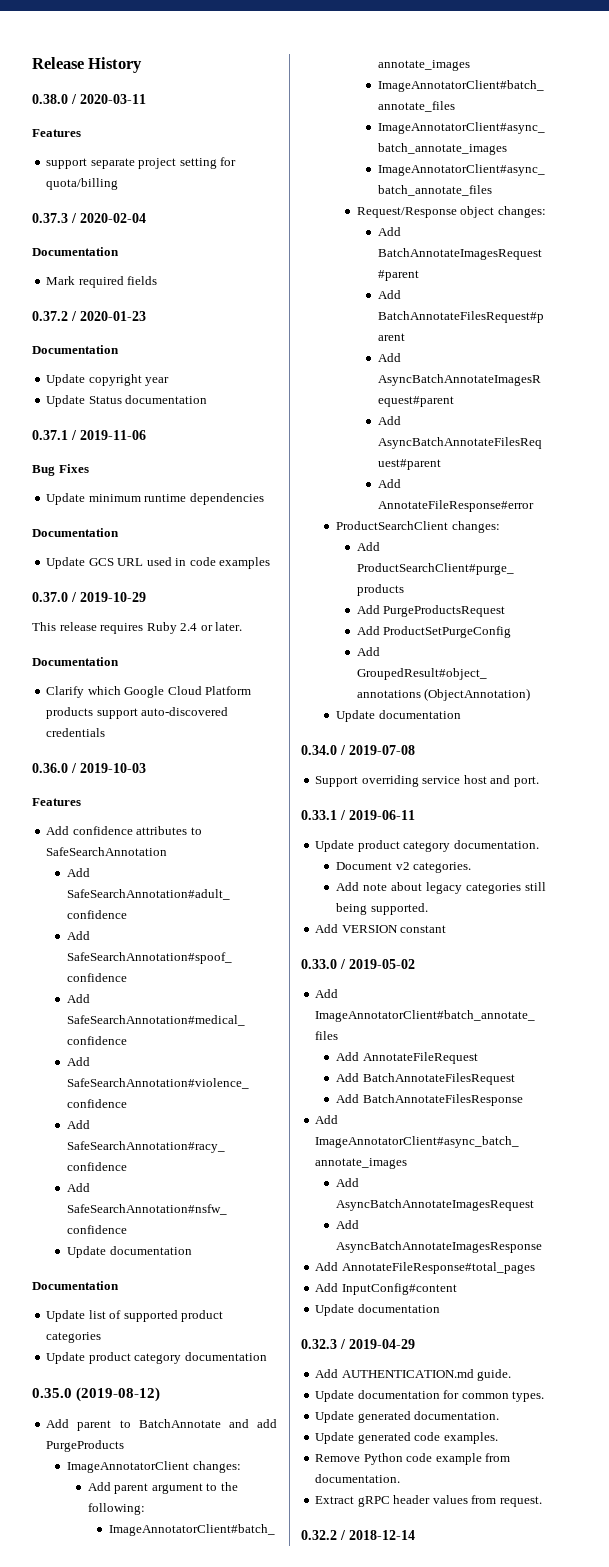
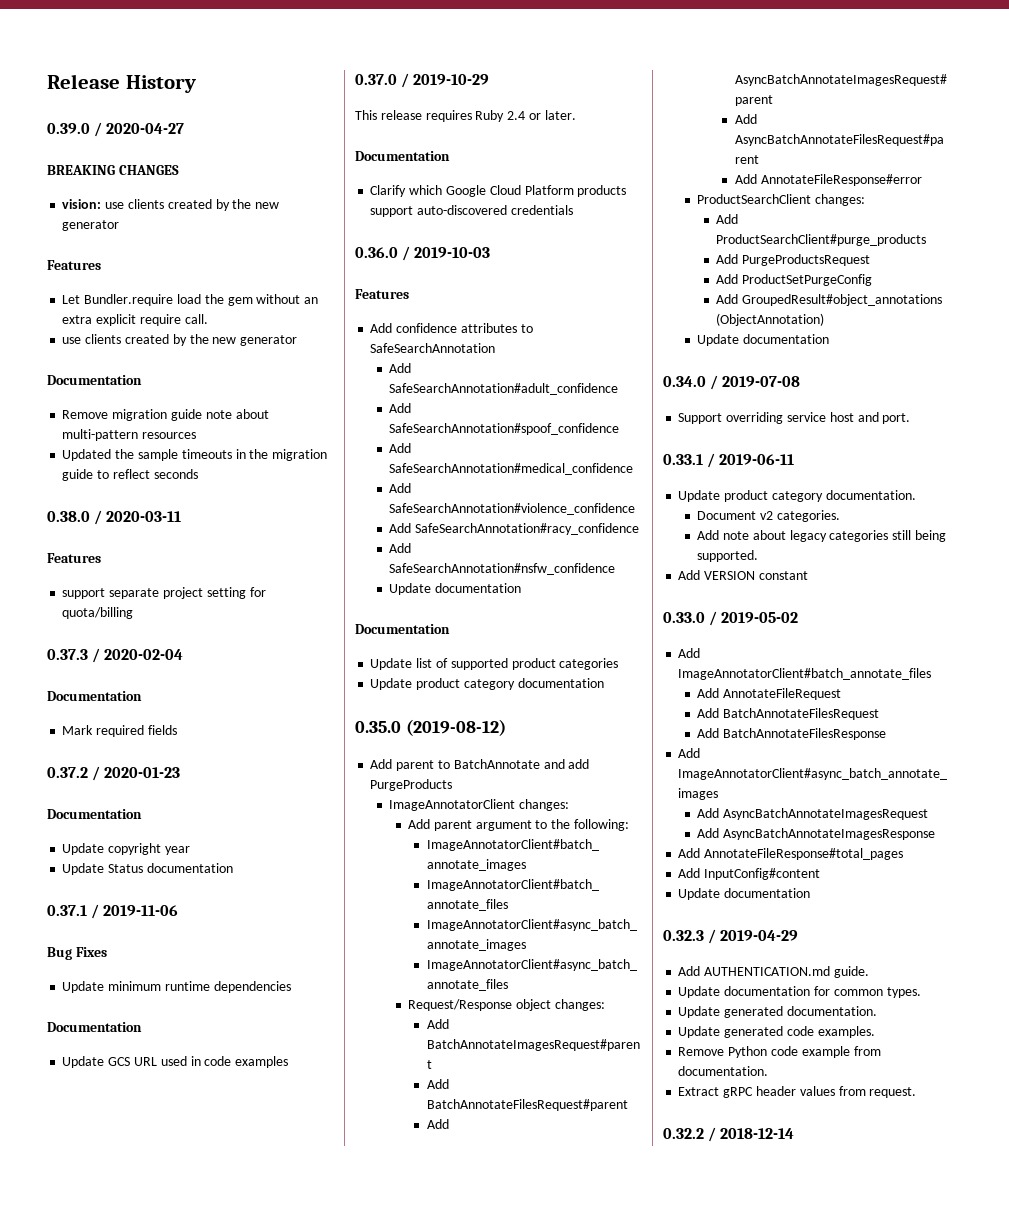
(143, 65) none -> [47,122,185,137] [47,165,179,175] [62,199,280,211] [62,220,120,231] [47,260,101,270] [62,294,319,306] [62,314,208,326] [62,334,298,346] [47,375,142,385] [62,409,269,421] [62,429,197,441] [62,449,328,461] [62,469,198,481] // 0.39.0 / 2020-04-27 // BREAKING CHANGES // vision: use clients created by the new generator // Features // Let Bundler.require load the gem without an extra explicit require call. // use clients created by the new generator // Documentation // Remove migration guide note about multi-pattern resources // Updated the sample timeouts in the migration guide to reflect seconds

